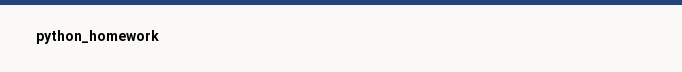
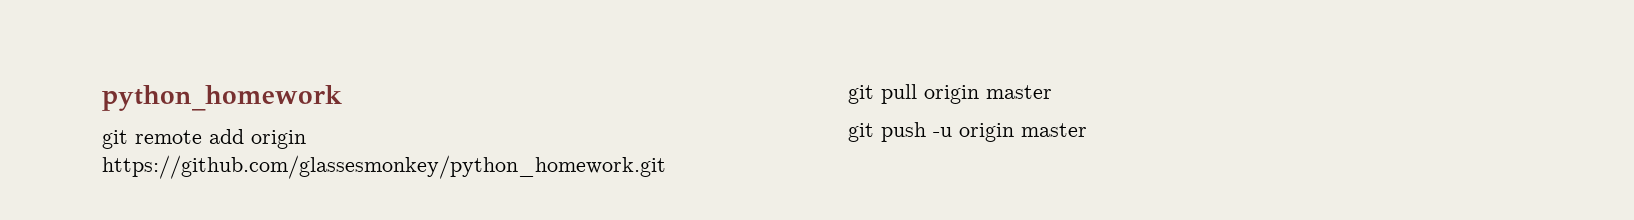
(159, 37) none -> [102,129,306,149] [102,155,666,179] [848,84,1052,104] [848,122,1087,142] // git remote add origin https://github.com/glassesmonkey/python_homework.git // git pull origin master // git push -u origin master

